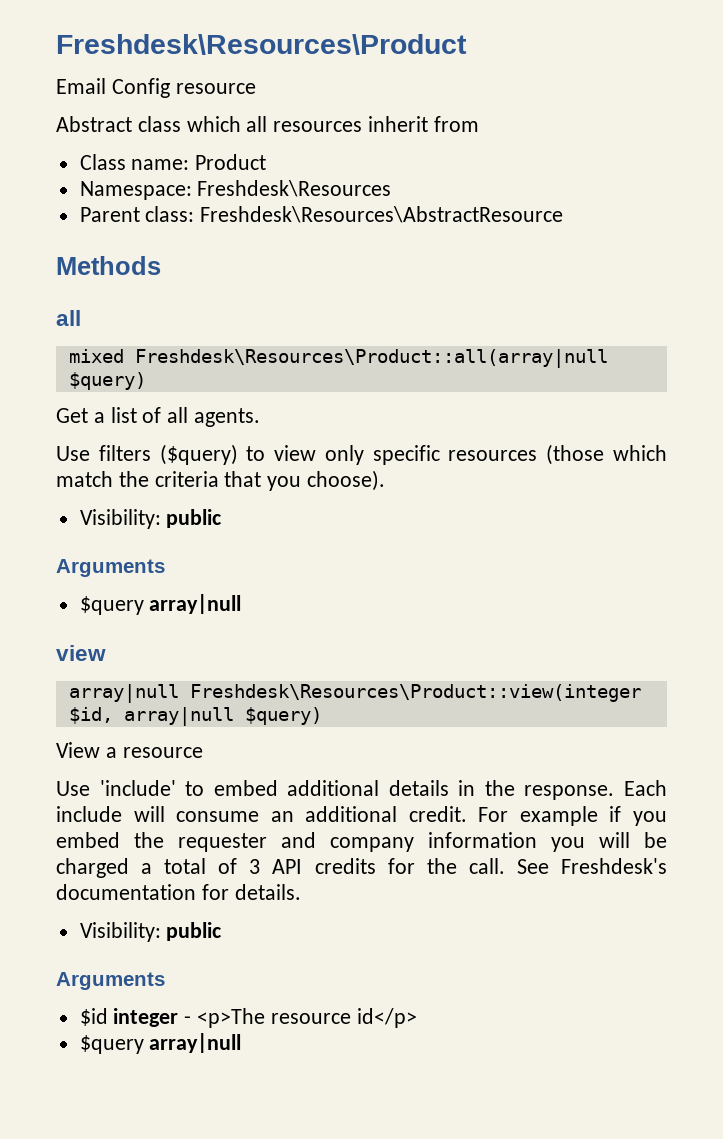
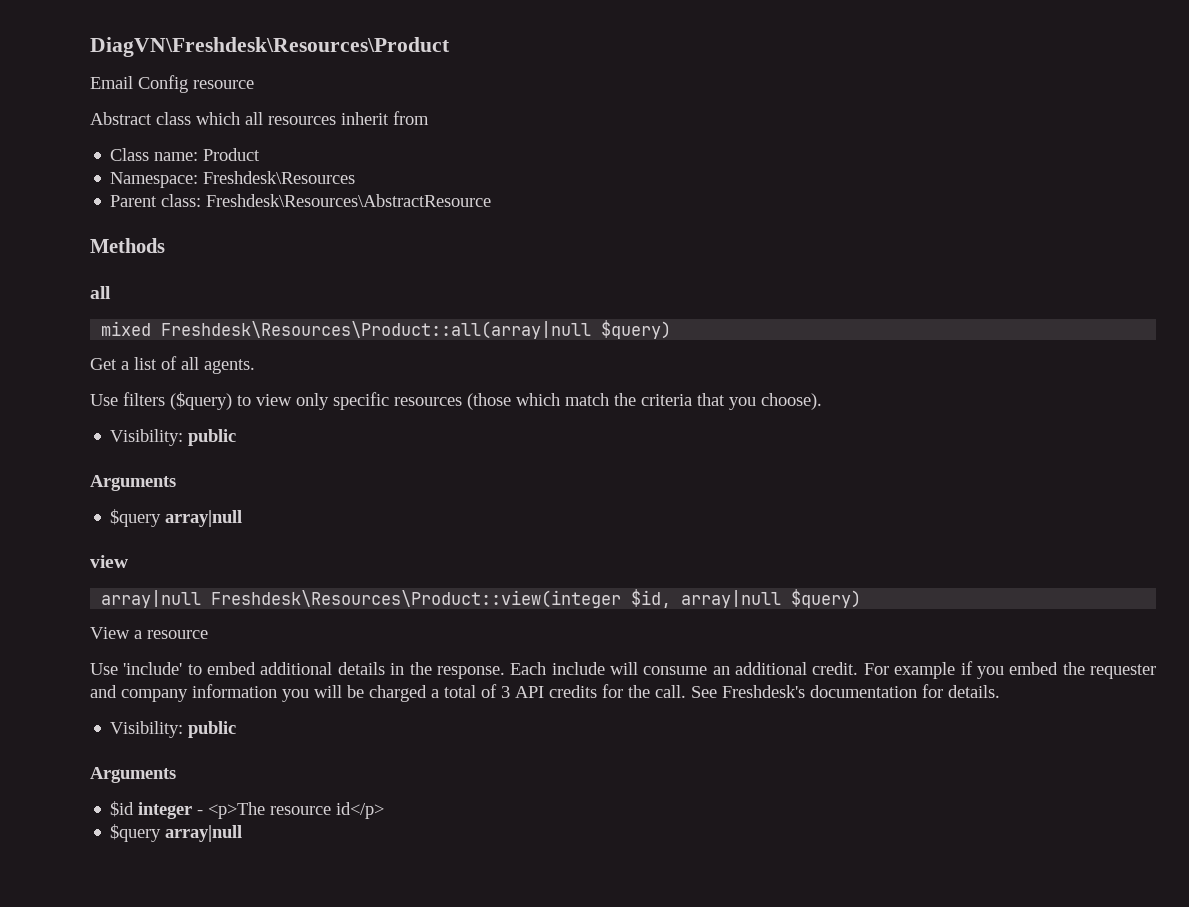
[56,34,467,55] Freshdesk\Resources\Product -> [90,37,450,57] DiagVN\Freshdesk\Resources\Product

